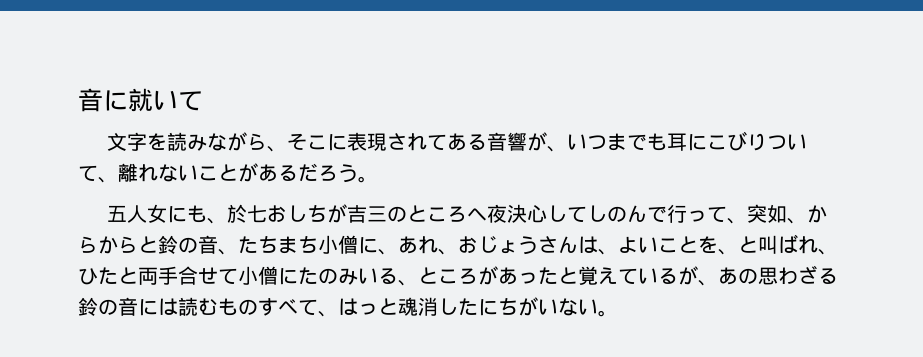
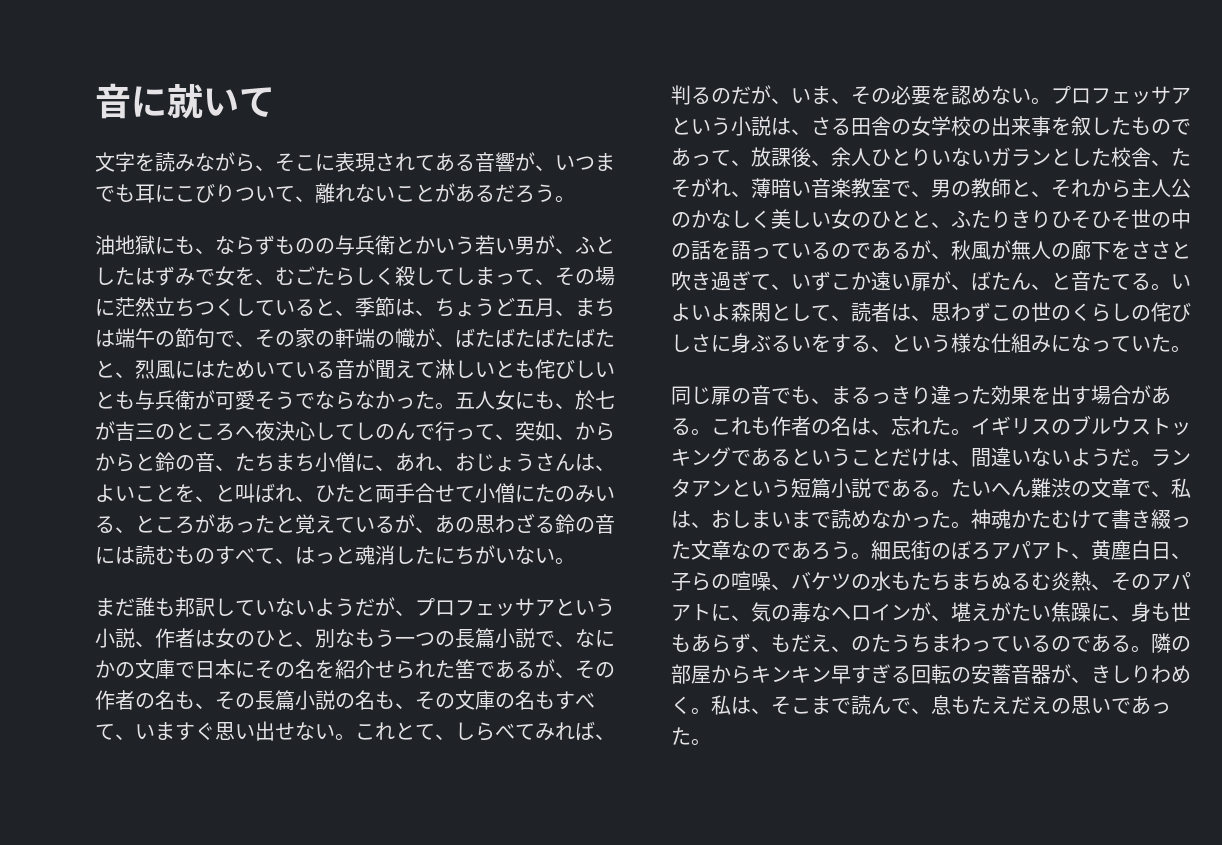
(378, 179) none -> [95,235,615,255] [95,266,615,286] [95,297,615,317] [95,328,615,348] [95,359,615,379] [95,390,455,410] 油地獄にも、ならずものの与兵衛とかいう若い男が、ふとしたはずみで女を、むごたらしく殺してしまって、その場に茫然立ちつくしていると、季節は、ちょうど五月、まちは端午の節句で、その家の軒端の幟が、ばたばたばたばたと、烈風にはためいている音が聞えて淋しいとも侘びしいとも与兵衛が可愛そうでならなかった。
[266,204,327,223] おしち -> (615, 399) none
(618, 313) none -> [95,597,615,617] [95,628,615,649] [95,659,615,679] [95,690,595,711] [95,721,615,741] [671,85,1191,105] [671,116,1191,136] [671,147,1191,167] [671,178,1191,198] [671,209,1191,229] [671,240,1191,260] [671,271,1191,291] [671,302,1191,322] [671,333,1191,353] [671,385,1171,405] [671,415,1191,436] [671,447,1191,467] [671,478,1191,499] [671,509,1191,529] [671,540,1191,560] [671,571,1191,591] [671,602,1191,623] [671,633,1191,653] [671,664,1191,684] [671,695,1171,715] [671,727,711,746] // まだ誰も邦訳していないようだが、プロフェッサアという小説、作者は女のひと、別なもう一つの長篇小説で、なにかの文庫で日本にその名を紹介せられた筈であるが、その作者の名も、その長篇小説の名も、その文庫の名もすべて、いますぐ思い出せない。これとて、しらべてみれば、判るのだが、いま、その必要を認めない。プロフェッサアという小説は、さる田舎の女学校の出来事を叙したものであって、放課後、余人ひとりいないガランとした校舎、たそがれ、薄暗い音楽教室で、男の教師と、それから主人公のかなしく美しい女のひとと、ふたりきりひそひそ世の中の話を語っているのであるが、秋風が無人の廊下をささと吹き過ぎて、いずこか遠い扉が、ばたん、と音たてる。いよいよ森閑として、読者は、思わずこの世のくらしの侘びしさに身ぶるいをする、という様な仕組みになっていた。 // 同じ扉の音でも、まるっきり違った効果を出す場合がある。これも作者の名は、忘れた。イギリスのブルウストッキングであるということだけは、間違いないようだ。ランタアンという短篇小説である。たいへん難渋の文章で、私は、おしまいまで読めなかった。神魂かたむけて書き綴った文章なのであろう。細民街のぼろアパアト、黄塵白日、子らの喧噪、バケツの水もたちまちぬるむ炎熱、そのアパアトに、気の毒なヘロインが、堪えがたい焦躁に、身も世もあらず、もだえ、のたうちまわっているのである。隣の部屋からキンキン早すぎる回転の安蓄音器が、きしりわめく。私は、そこまで読んで、息もたえだえの思いであった。

